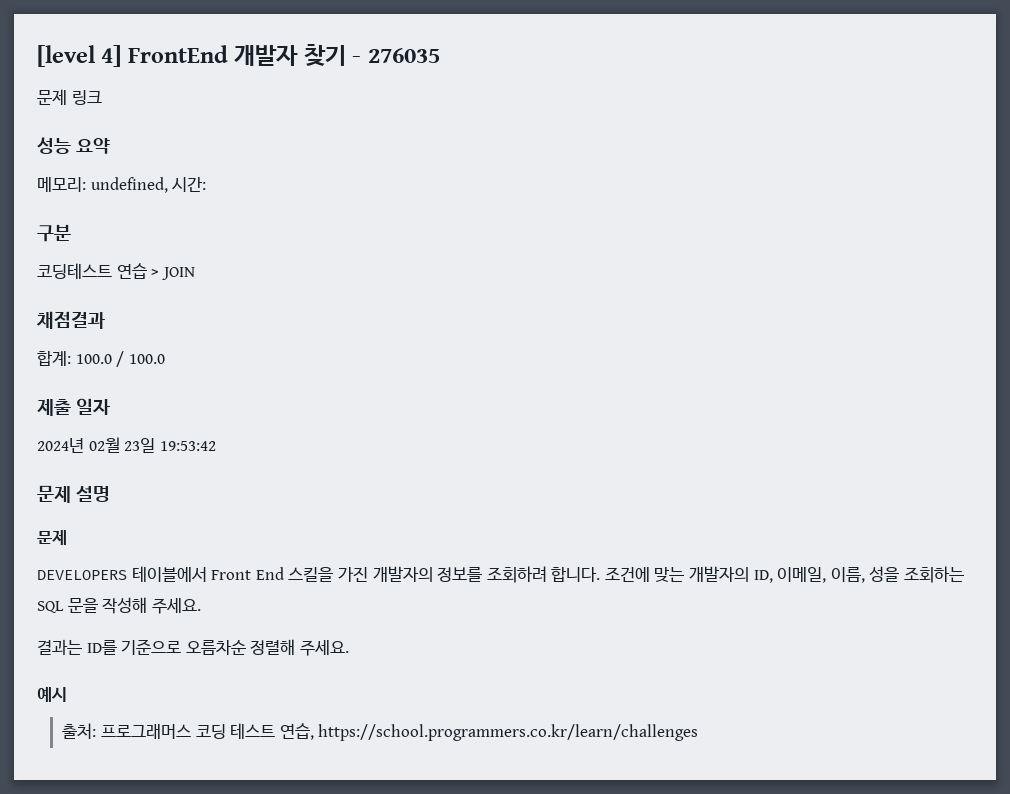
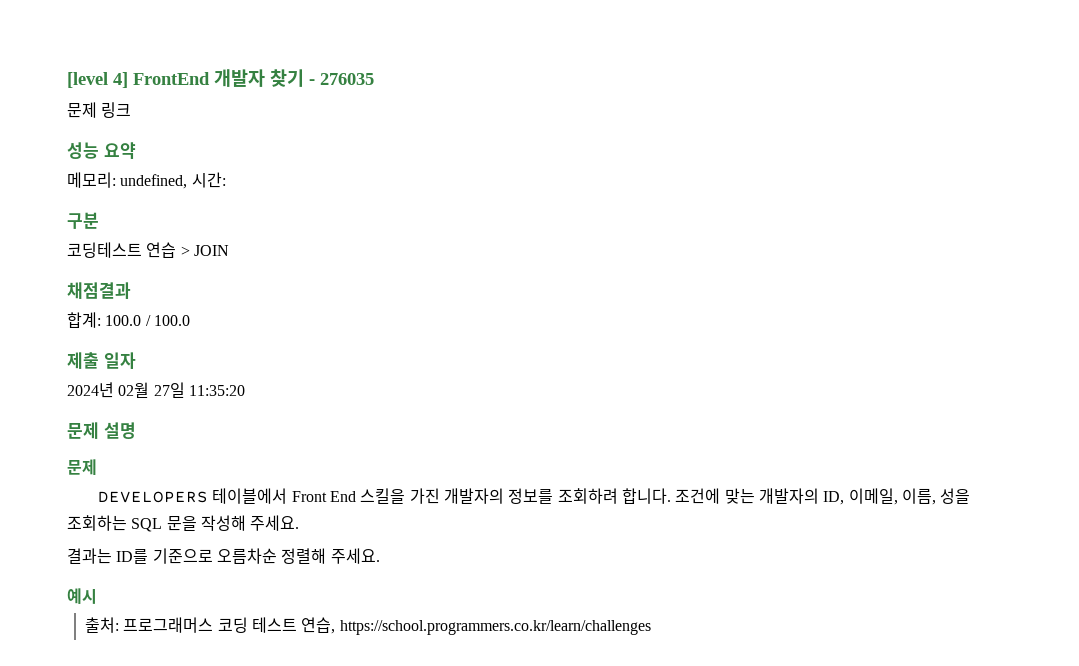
[124,438,216,453] 23일 19:53:42 -> [153,382,245,398] 27일 11:35:20

